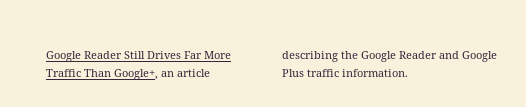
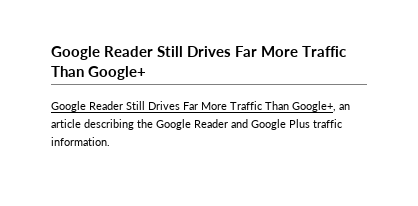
[46,51,231,62] [46,69,111,77] Google Reader Still Drives Far More Traffic Than -> [51,46,347,60] [51,66,147,80] [51,101,289,112] Google Reader Still Drives Far More Traffic Than Google+ // Google Reader Still Drives Far More Traffic Than

